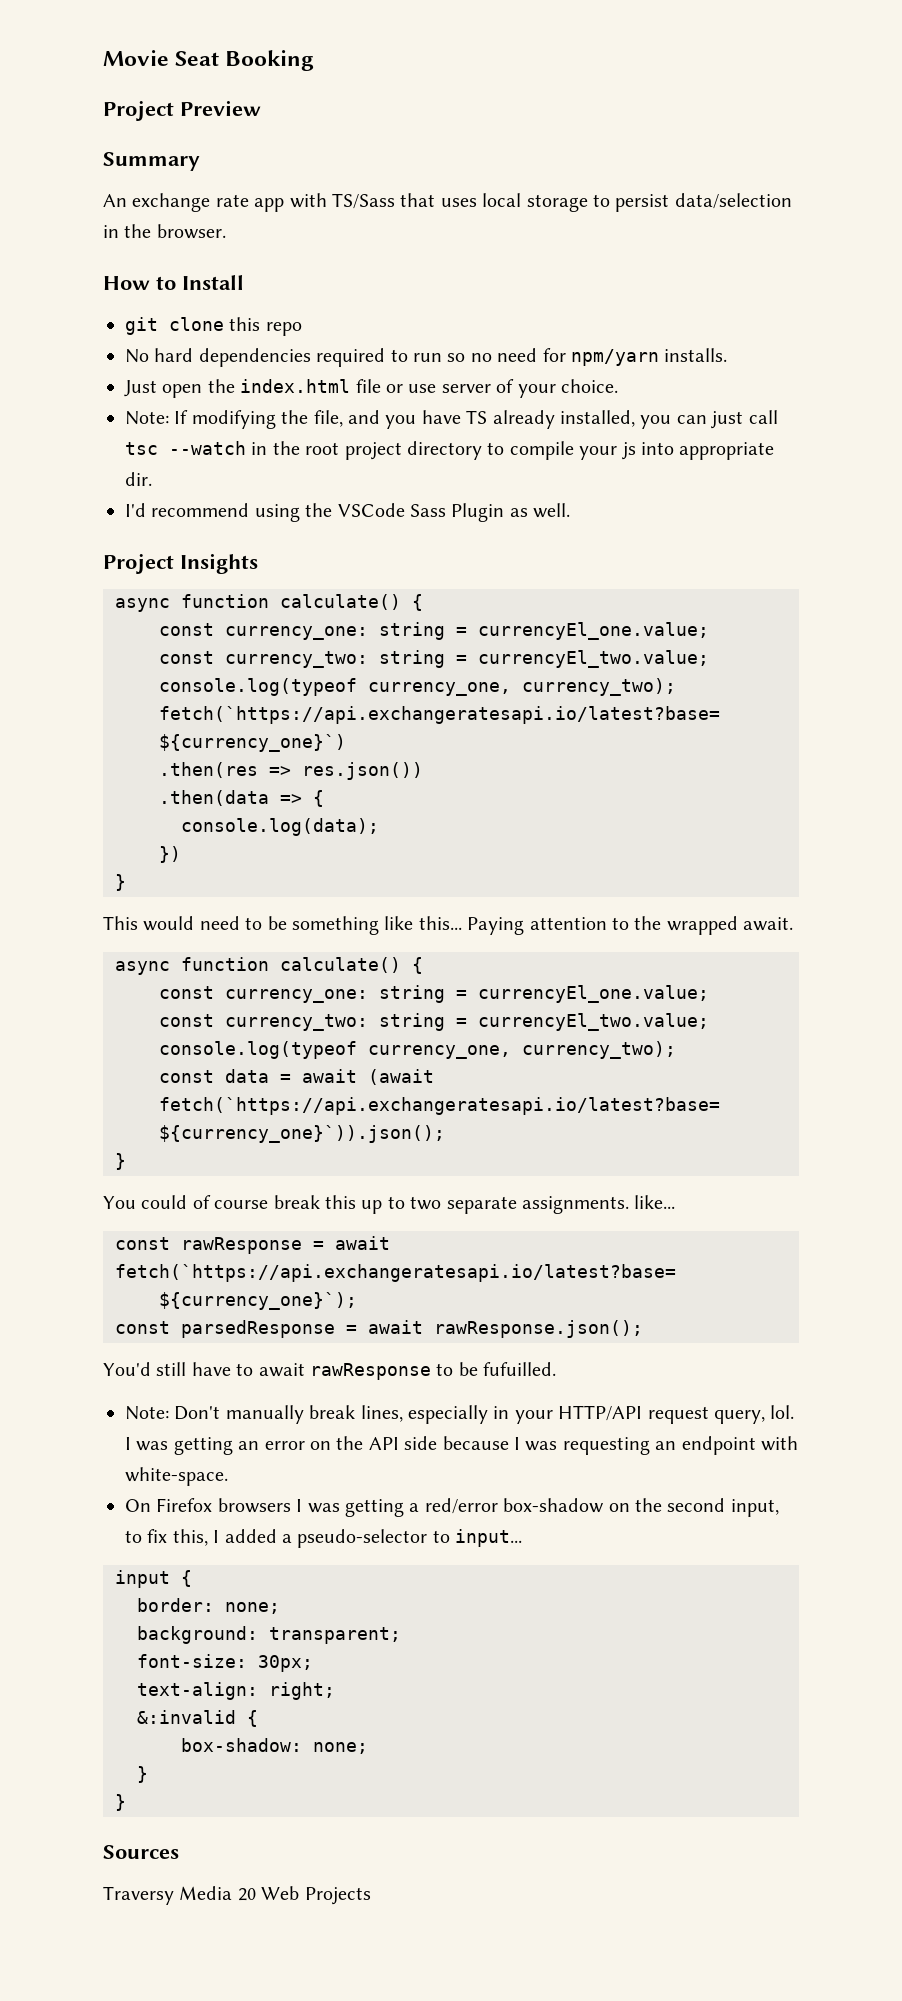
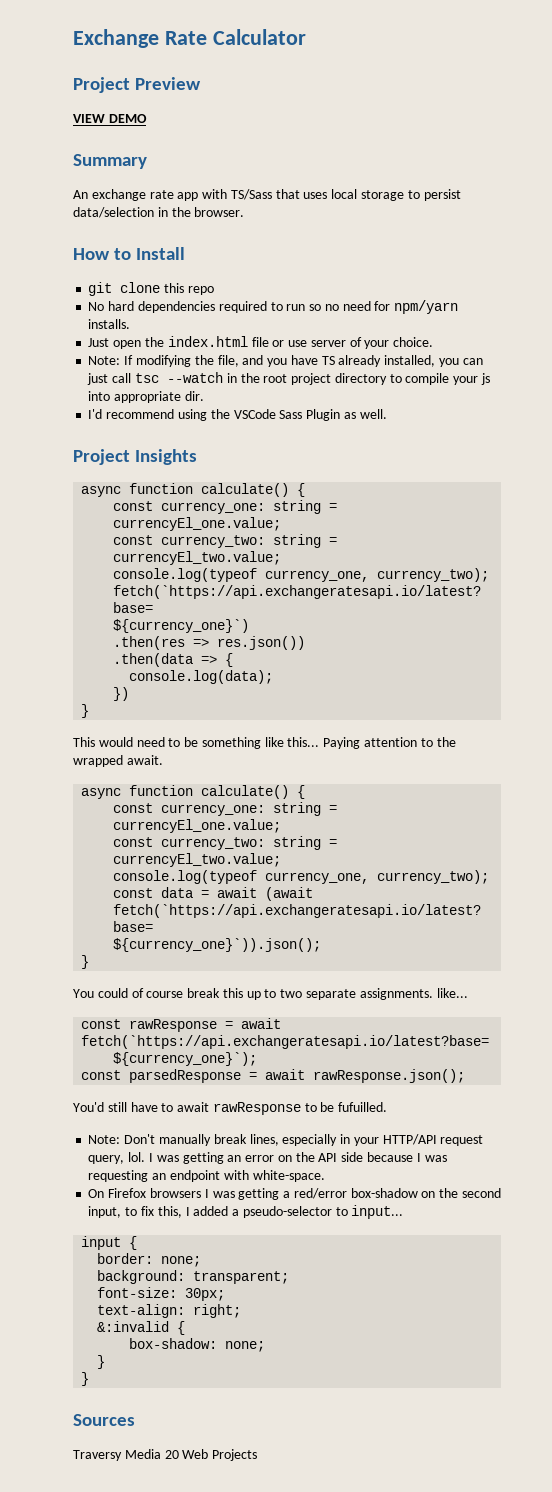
[103,50,315,71] Movie Seat Booking -> [73,29,306,48] Exchange Rate Calculator
(261, 108) none -> [73,114,147,123] // VIEW DEMO

